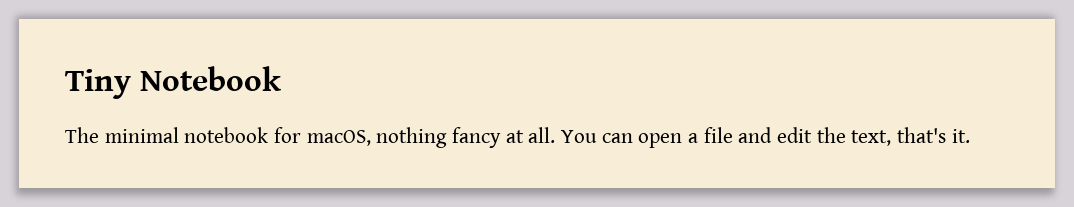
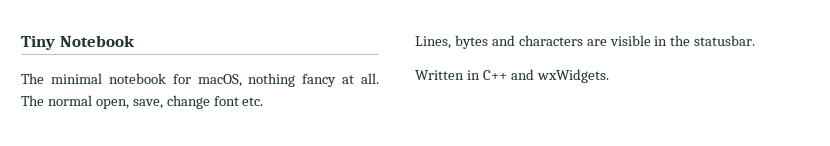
[561,127,970,148] You can open a file and edit the text, that's it. -> [21,95,264,109] [415,35,756,49] [415,69,609,83] The normal open, save, change font etc. // Lines, bytes and characters are visible in the statusbar. // Written in C++ and wxWidgets.

